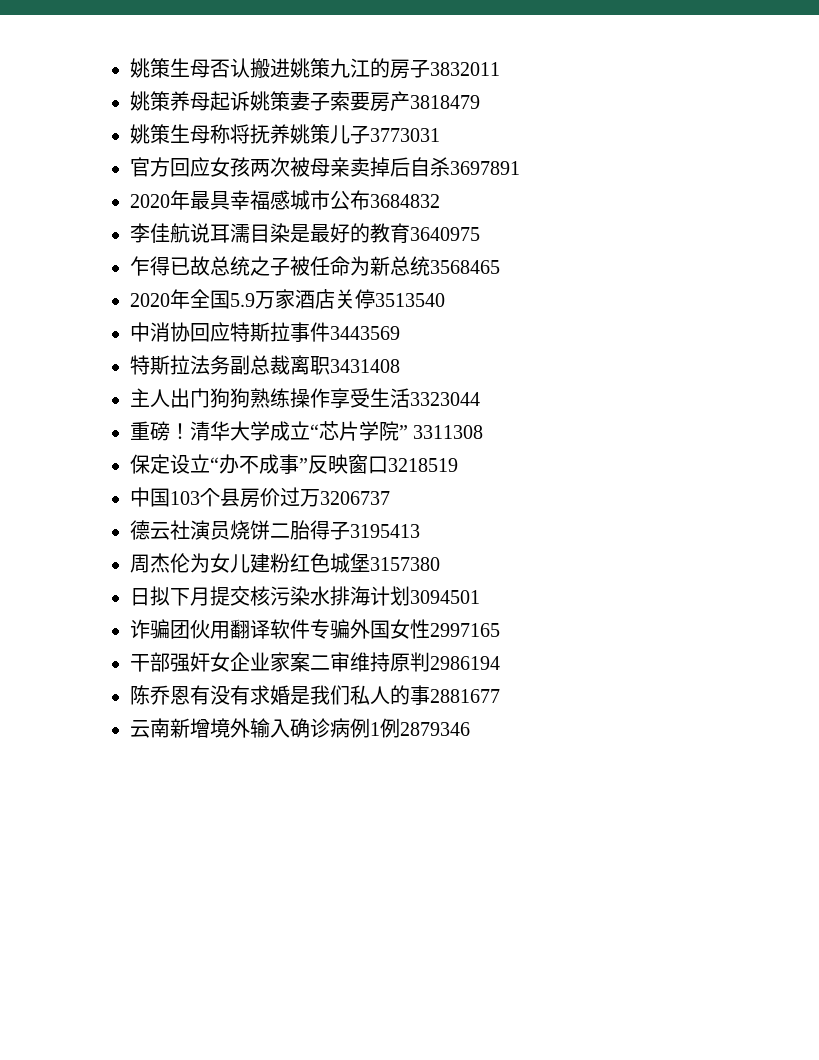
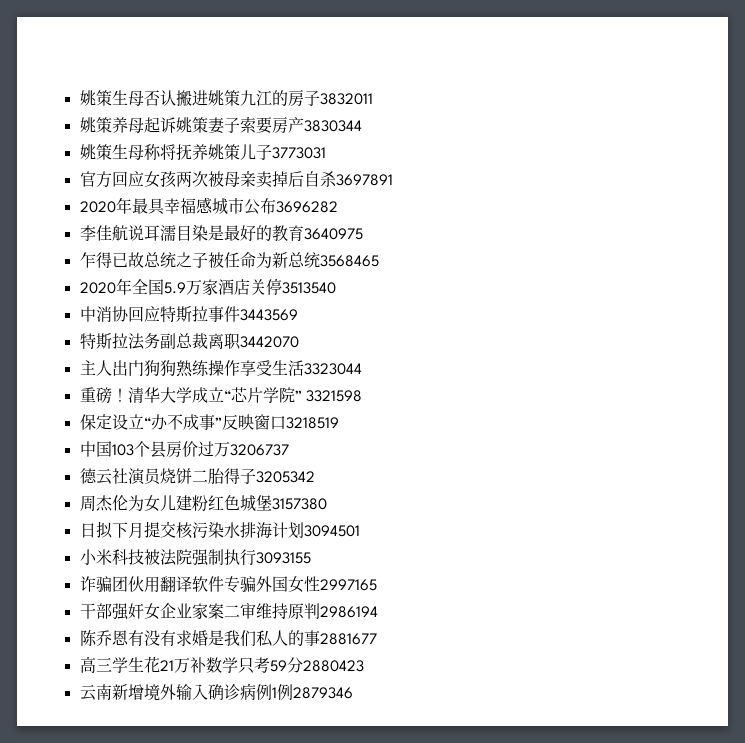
[410,95,480,109] 3818479 -> [303,120,362,132] 3830344
[370,194,440,208] 3684832 -> [275,201,338,213] 3696282
[330,359,400,373] 3431408 -> [239,336,299,348] 3442070
[413,425,484,439] 3311308 -> [305,390,362,402] 3321598
[350,524,420,538] 3195413 -> [255,471,315,483] 3205342
(480, 597) none -> [79,549,311,566] // 小米科技被法院强制执行3093155
(500, 696) none -> [79,656,364,674] // 高三学生花21万补数学只考59分2880423

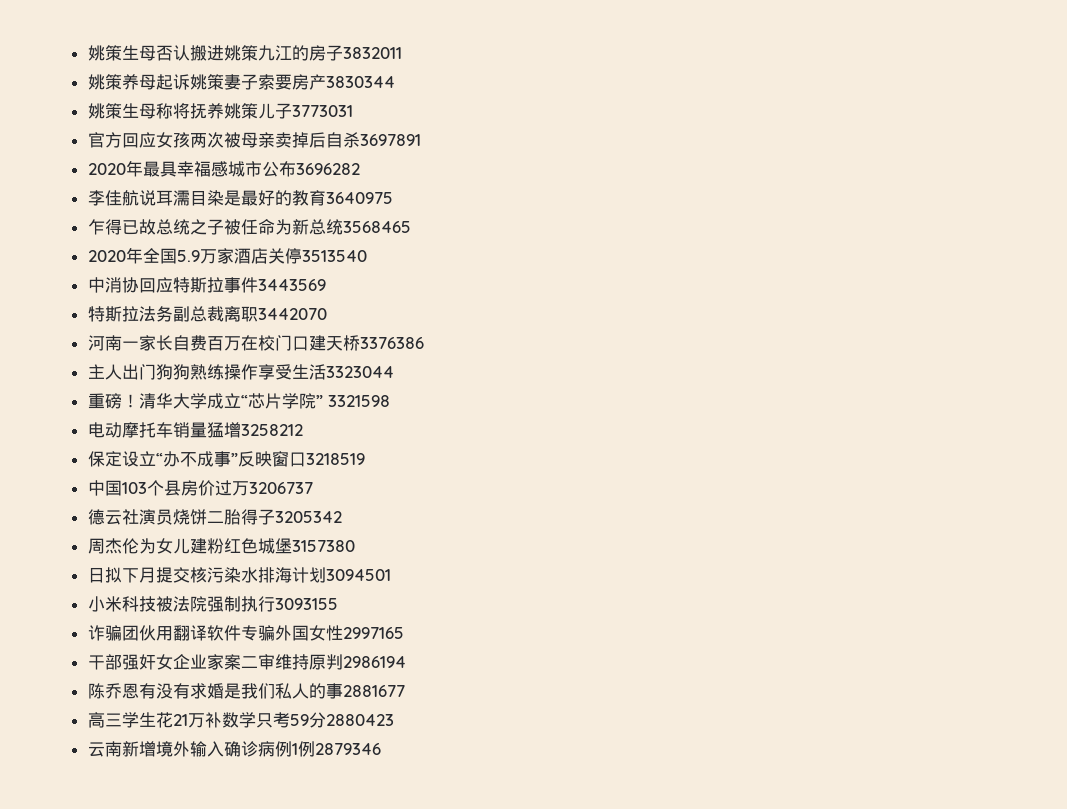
(299, 342) none -> [87,335,424,351] // 河南一家长自费百万在校门口建天桥3376386
(362, 396) none -> [87,422,303,438] // 电动摩托车销量猛增3258212

